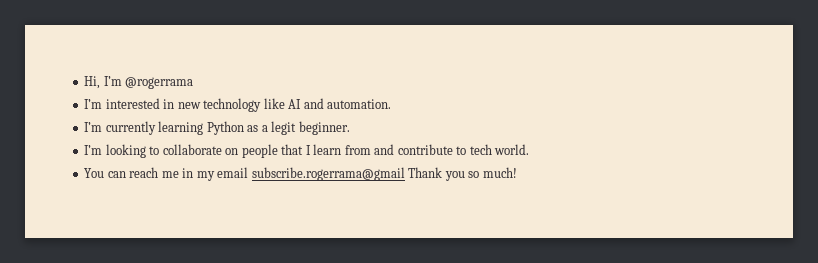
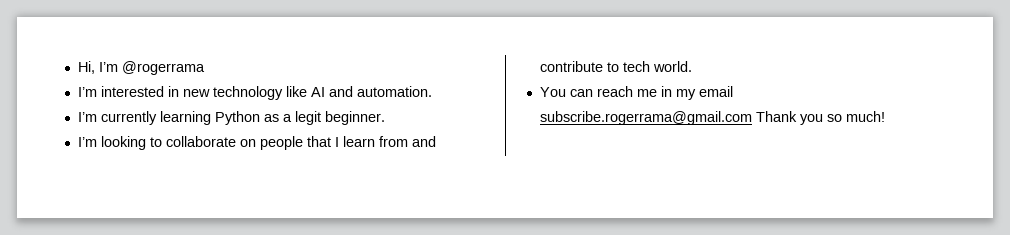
[251,167,405,181] subscribe.rogerrama@gmail -> [539,111,752,125] subscribe.rogerrama@gmail.com

